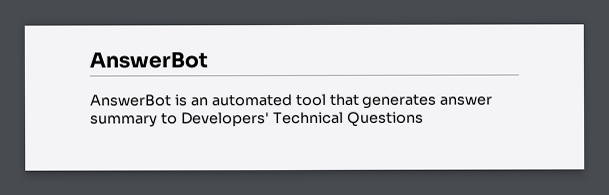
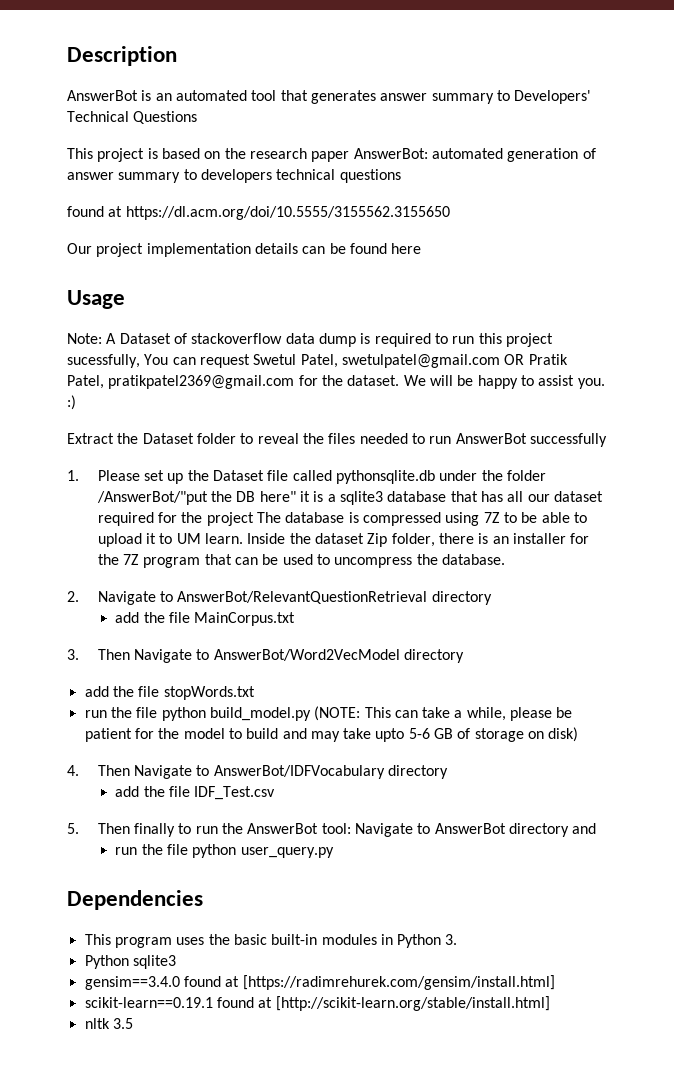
[89,51,208,69] AnswerBot -> [67,46,177,66] Description
(424, 119) none -> [67,148,596,162] [67,169,401,183] [67,206,450,220] [67,243,422,257] [67,290,125,309] [67,333,553,347] [67,354,568,368] [67,375,605,389] [67,395,76,410] [67,433,607,447] [67,470,546,484] [96,491,603,505] [97,512,587,526] [97,533,590,547] [97,554,505,568] [67,591,492,605] [115,612,296,626] [67,649,465,663] [84,686,255,700] [84,706,573,721] [84,727,579,742] [67,765,449,779] [115,786,276,800] [67,823,597,837] [115,844,334,858] [67,890,203,910] [84,934,458,948] [84,955,176,969] [84,975,555,990] [84,996,550,1011] [84,1018,133,1029] // This project is based on the research paper AnswerBot: automated generation of answer summary to developers technical questions // found at https://dl.acm.org/doi/10.5555/3155562.3155650 // Our project implementation details can be found here // Usage // Note: A Dataset of stackoverflow data dump is required to run this project sucessfully, You can request Swetul Patel, swetulpatel@gmail.com OR Pratik Patel, pratikpatel2369@gmail.com for the dataset. We will be happy to assist you. :) // Extract the Dataset folder to reveal the files needed to run AnswerBot successfully // 1. Please set up the Dataset file called pythonsqlite.db under the folder /AnswerBot/"put the DB here" it is a sqlite3 database that has all our dataset required for the project The database is compressed using 7Z to be able to upload it to UM learn. Inside the dataset Zip folder, there is an installer for the 7Z program that can be used to uncompress the database. // 2. Navigate to AnswerBot/RelevantQuestionRetrieval directory // add the file MainCorpus.txt // 3. Then Navigate to AnswerBot/Word2VecModel directory // add the file stopWords.txt // run the file python build_model.py (NOTE: This can take a while, please be patient for the model to build and may take upto 5-6 GB of storage on disk) // 4. Then Navigate to AnswerBot/IDFVocabulary directory // add the file IDF_Test.csv // 5. Then finally to run the AnswerBot tool: Navigate to AnswerBot directory and // run the file python user_query.py // Dependencies // This program uses the basic built-in modules in Python 3. // Python sqlite3 // gensim==3.4.0 found at [https://radimrehurek.com/gensim/install.html] // scikit-learn==0.19.1 found at [http://scikit-learn.org/stable/install.html] // nltk 3.5

